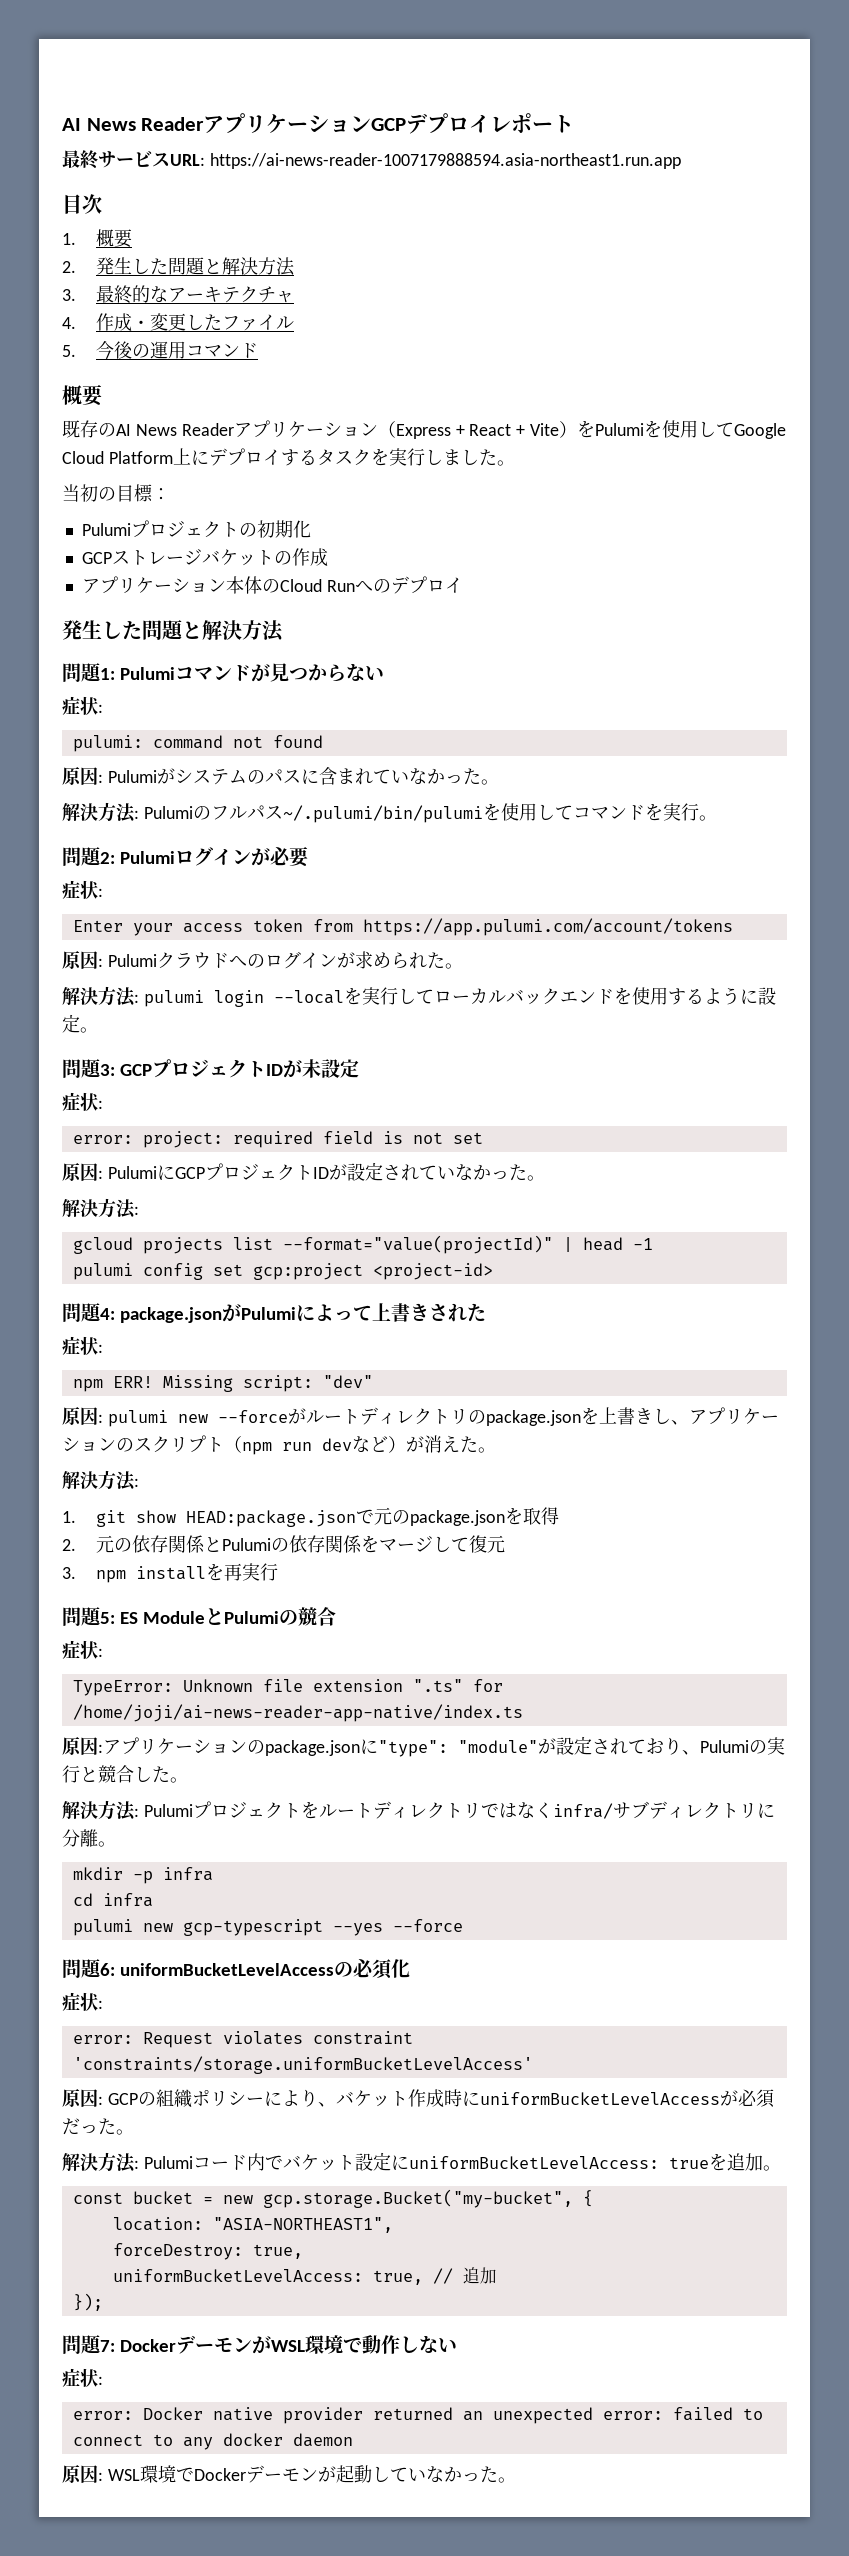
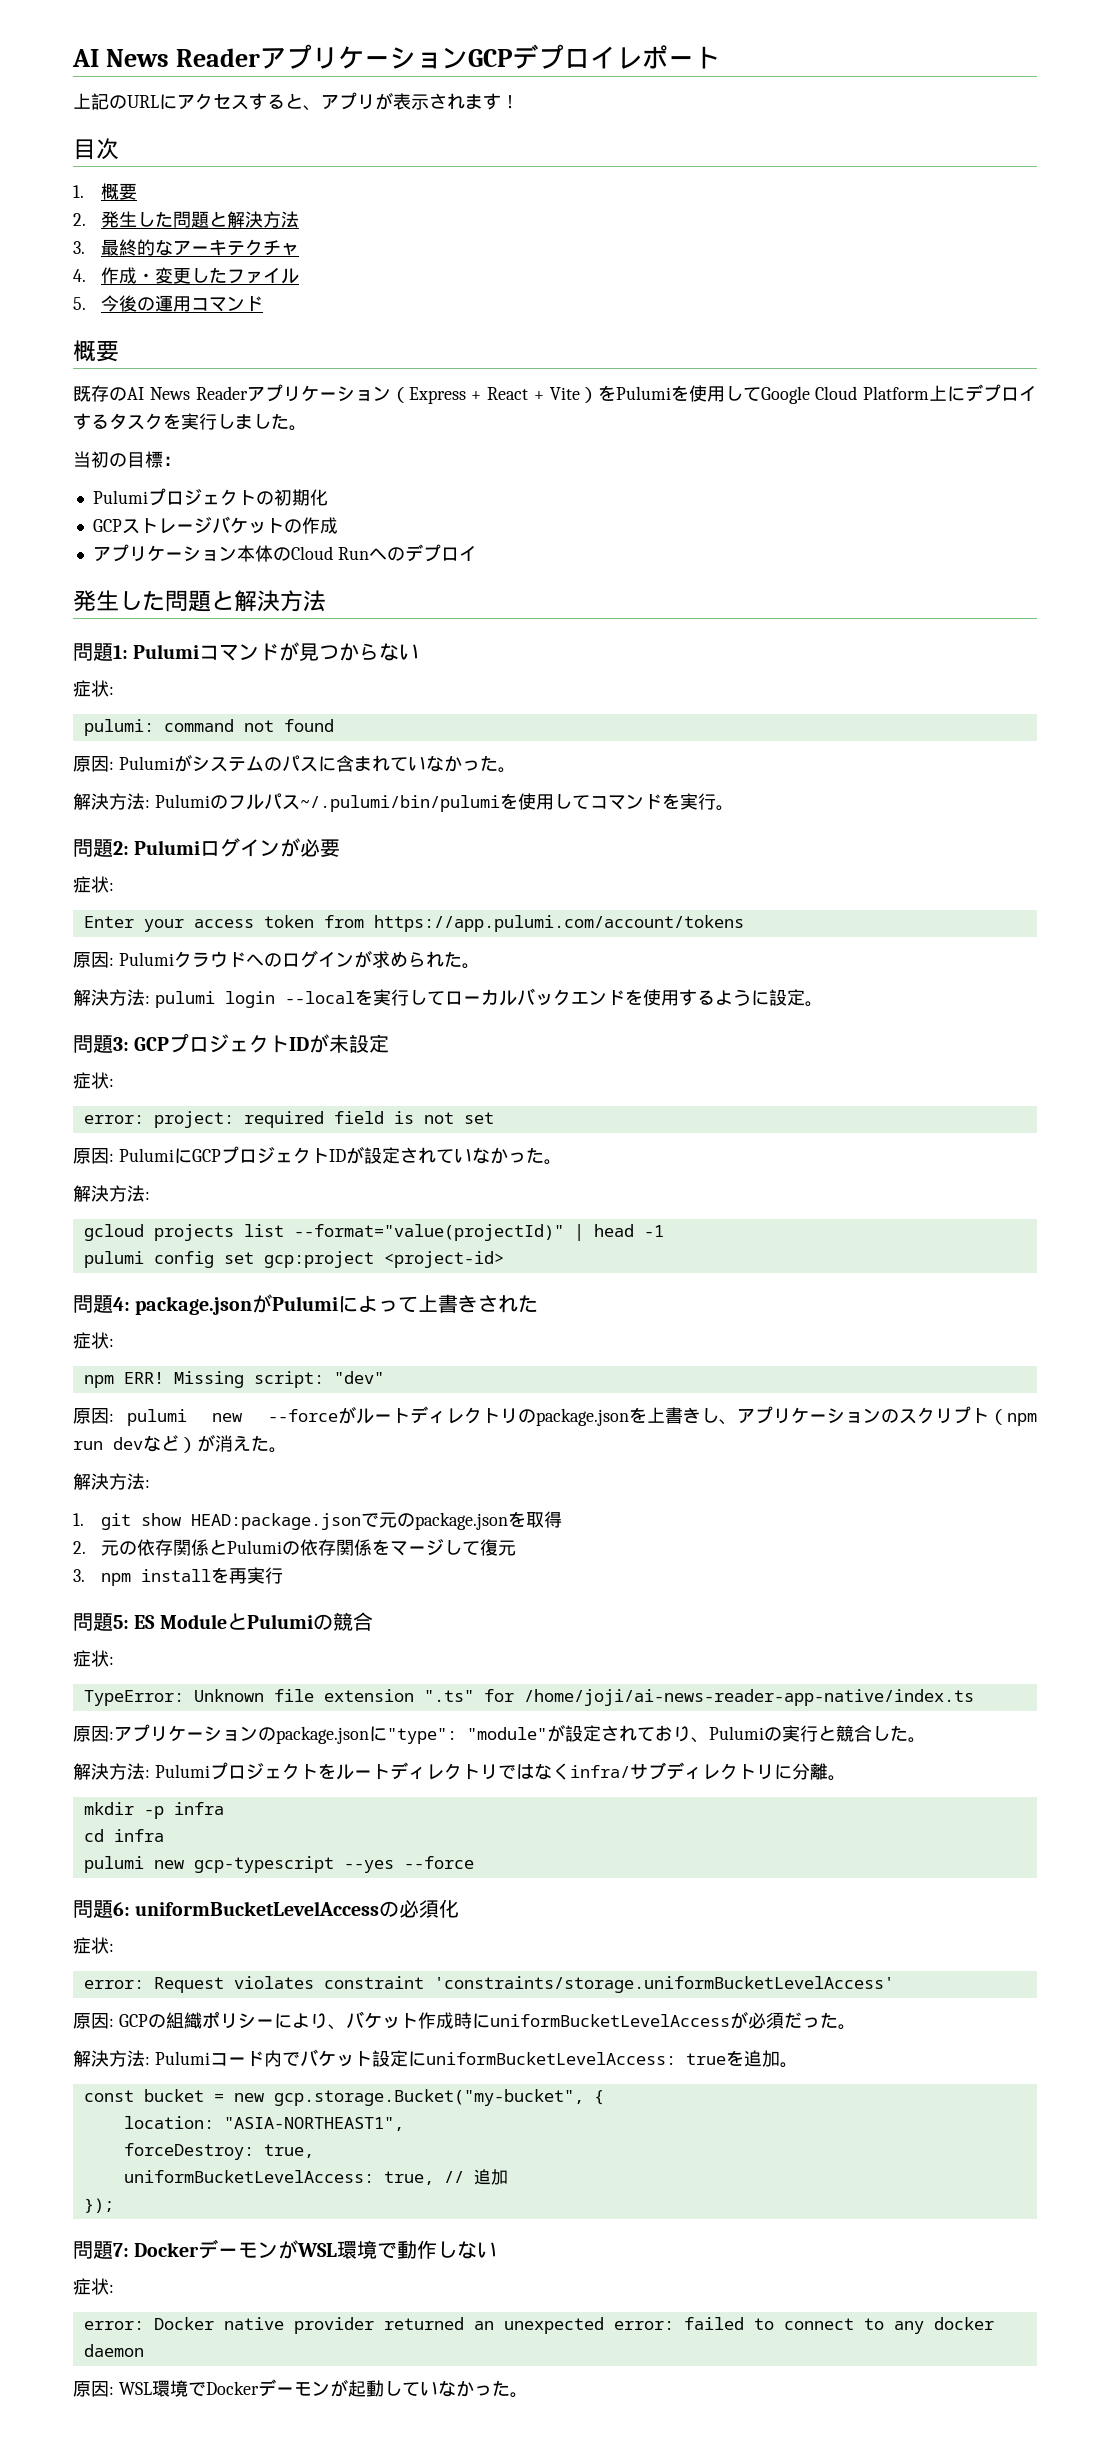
[62,150,681,169] 最終サービスURL: https://ai-news-reader-1007179888594.asia-northeast1.run.app -> [73,92,519,111] 上記のURLにアクセスすると、アプリが表示されます！

